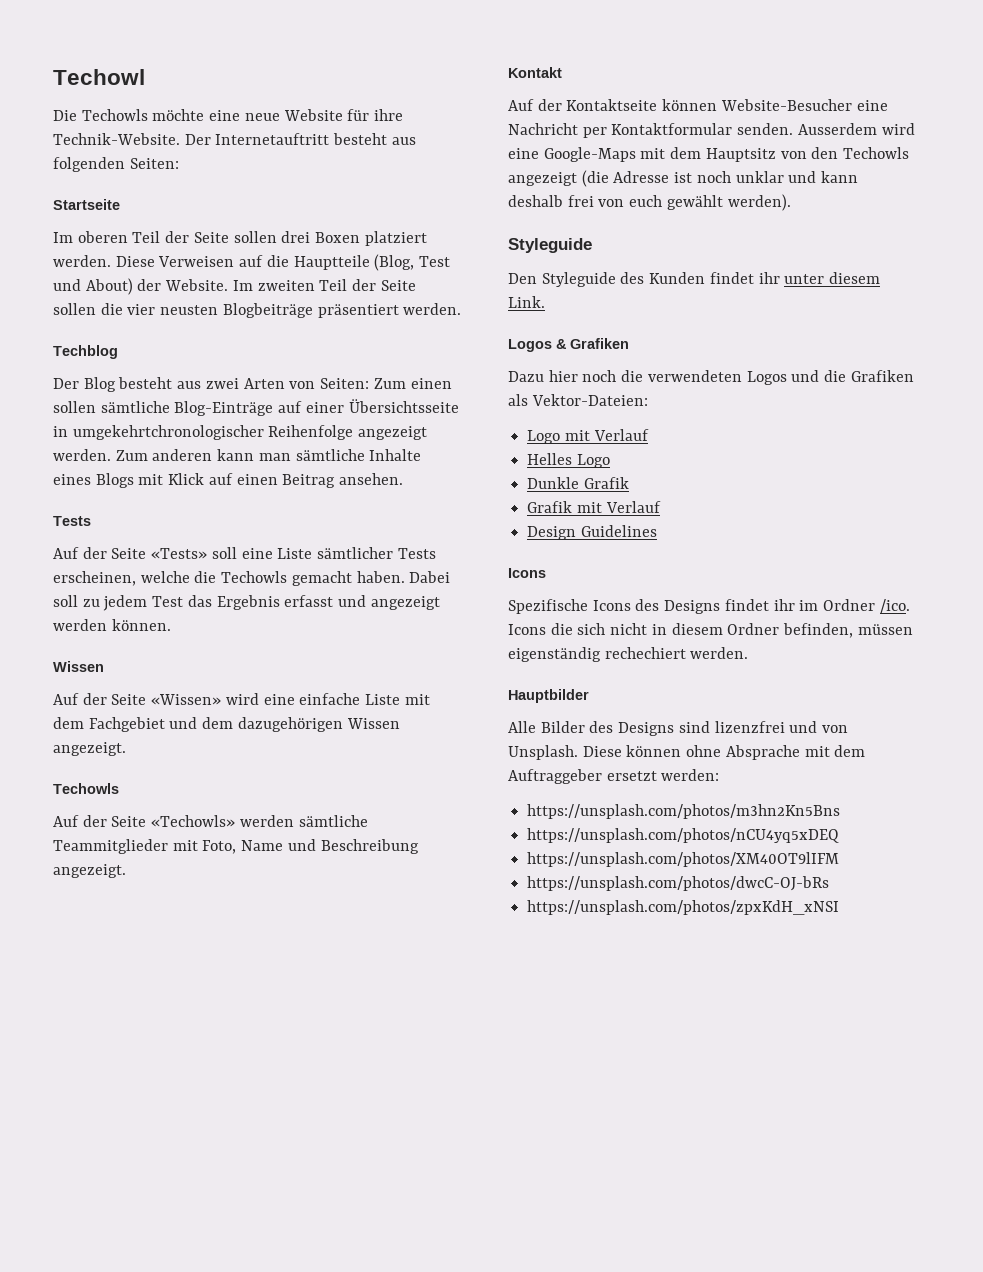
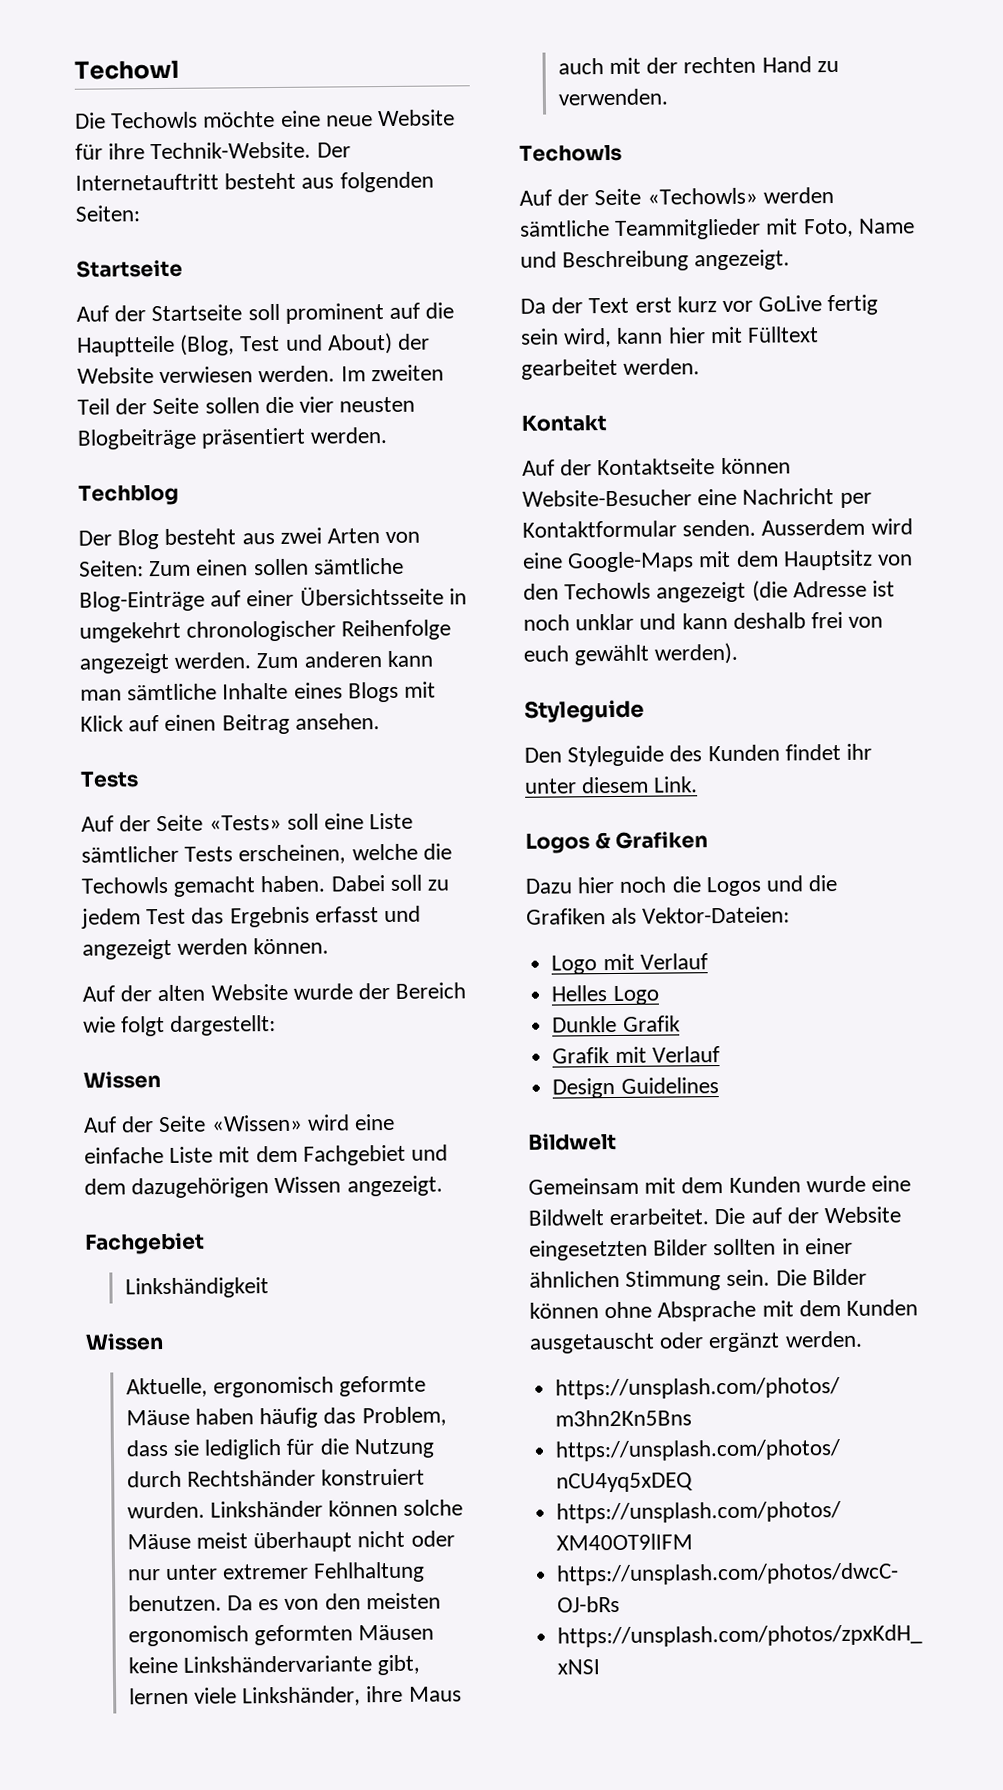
[53,231,427,246] [53,255,235,267] Im oberen Teil der Seite sollen drei Boxen platziert werden. Diese Verweisen -> [76,303,384,324] Auf der Startseite soll prominent
[165,279,229,291] Website. -> [77,365,336,384] Website verwiesen werden.
[72,425,264,440] umgekehrtchronologischer -> [79,620,337,643] umgekehrt chronologischer
(171, 625) none -> [82,982,467,1002] [83,1015,277,1037] // Auf der alten Website wurde der Bereich wie folgt dargestellt:
(126, 749) none -> [84,1232,205,1255] [124,1277,269,1299] [85,1333,164,1351] [125,1375,427,1398] [125,1406,447,1429] [125,1438,435,1460] [126,1468,426,1488] [126,1499,464,1519] [126,1530,455,1553] [126,1561,426,1583] [127,1592,441,1612] [127,1624,435,1647] [127,1654,421,1676] [128,1685,462,1707] [557,56,839,75] [557,88,668,106] // Fachgebiet // Linkshändigkeit // Wissen // Aktuelle, ergonomisch geformte Mäuse haben häufig das Problem, dass sie lediglich für die Nutzung durch Rechtshänder konstruiert wurden. Linkshänder können solche Mäuse meist überhaupt nicht oder nur unter extremer Fehlhaltung benutzen. Da es von den meisten ergonomisch geformten Mäusen keine Linkshändervariante gibt, lernen viele Linkshänder, ihre Maus auch mit der rechten Hand zu verwenden.
(126, 871) none -> [520,294,879,316] [520,326,820,348] [521,358,701,380] // Da der Text erst kurz vor GoLive fertig sein wird, kann hier mit Fülltext gearbeitet werden.
[647,370,742,382] verwendeten -> (701, 884) none
[508,568,546,578] [508,599,910,614] [508,623,913,638] [508,647,749,662] [508,689,589,703] [508,721,849,736] [508,745,622,760] Icons // Spezifische Icons des Designs findet ihr im Ordner /ico. Icons die sich nicht in diesem Ordner befinden, müssen eigenständig rechechiert werden. // Hauptbilder // Alle Bilder des Designs sind lizenzfrei und von Unsplash. Diese -> [528,1132,617,1151] [528,1175,912,1195] [528,1206,902,1226] [529,1237,853,1261] [529,1268,867,1291] Bildwelt // Gemeinsam mit dem Kunden wurde eine Bildwelt erarbeitet. Die auf der Website eingesetzten Bilder sollten in einer ähnlichen Stimmung sein. Die Bilder
[508,769,720,784] Auftraggeber ersetzt werden: -> [846,1299,919,1316] [529,1330,863,1354] Kunden ausgetauscht oder ergänzt werden.

